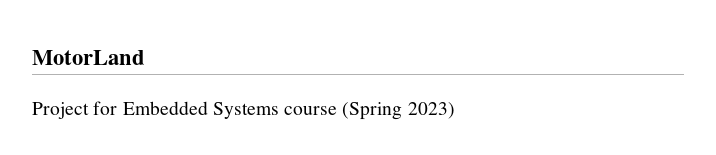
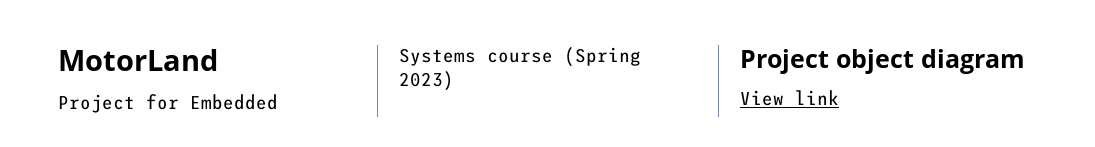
(455, 110) none -> [740,49,1025,74] [740,90,839,106] // Project object diagram // View link

